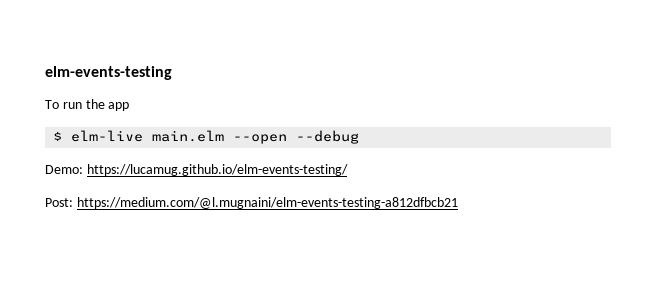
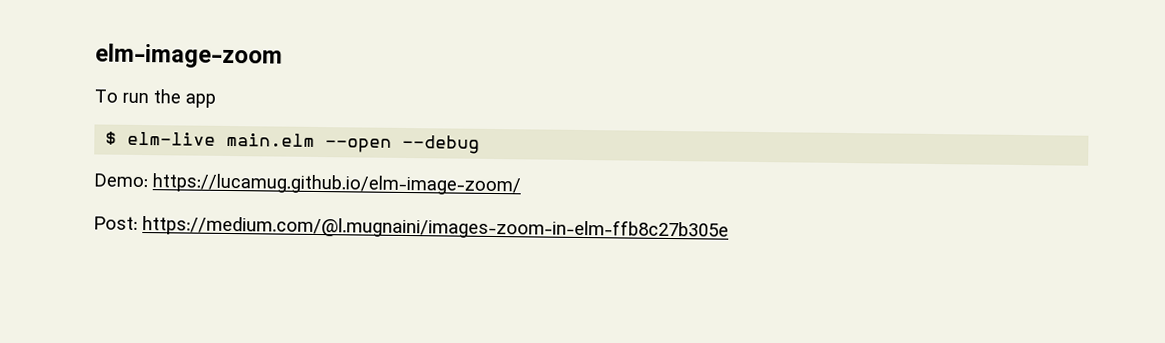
[45,66,172,80] elm-events-testing -> [95,43,283,69] elm-image-zoom
[86,164,348,176] https://lucamug.github.io/elm-events-testing/ -> [152,173,521,196] https://lucamug.github.io/elm-image-zoom/
[76,197,458,209] https://medium.com/@l.mugnaini/elm-events-testing-a812dfbcb21 -> [142,215,729,241] https://medium.com/@l.mugnaini/images-zoom-in-elm-ffb8c27b305e

